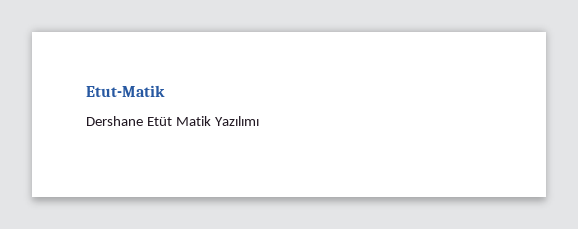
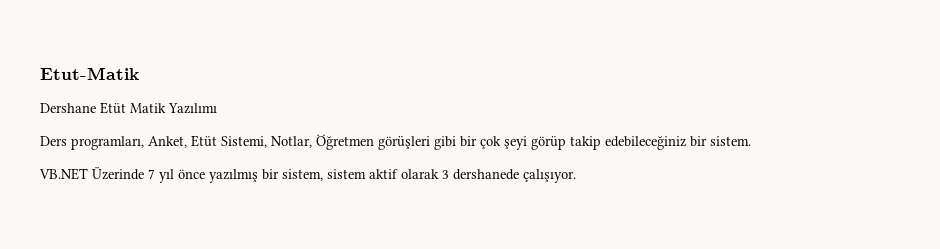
(259, 121) none -> [40,134,751,150] [39,167,576,183] // Ders programları, Anket, Etüt Sistemi, Notlar, Öğretmen görüşleri gibi bir çok şeyi görüp takip edebileceğiniz bir sistem. // VB.NET Üzerinde 7 yıl önce yazılmış bir sistem, sistem aktif olarak 3 dershanede çalışıyor.

